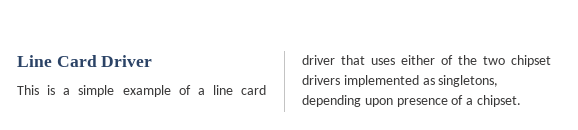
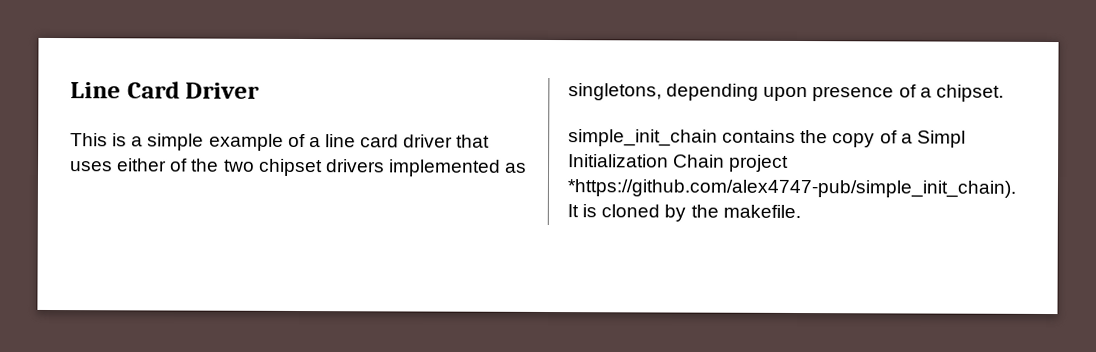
(521, 101) none -> [568,129,966,148] [568,154,790,172] [567,179,1016,198] [567,204,801,222] // simple_init_chain contains the copy of a Simpl Initialization Chain project *https://github.com/alex4747-pub/simple_init_chain). It is cloned by the makefile.

